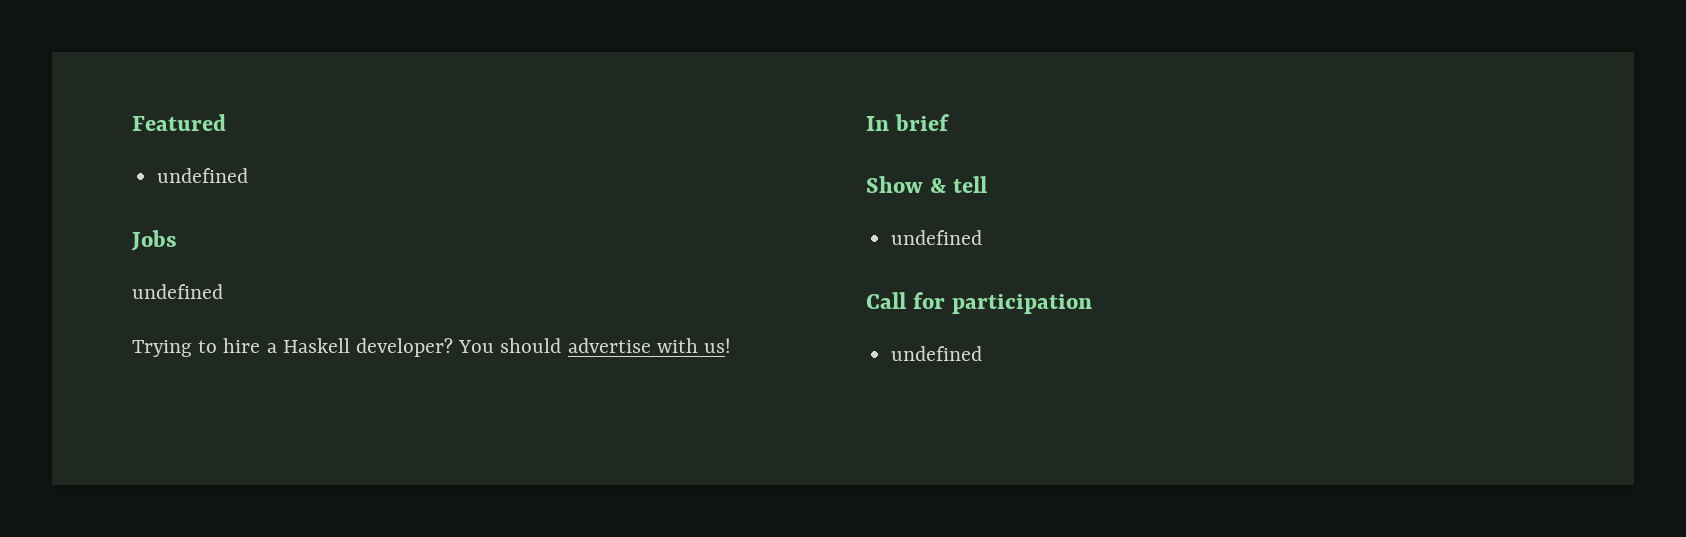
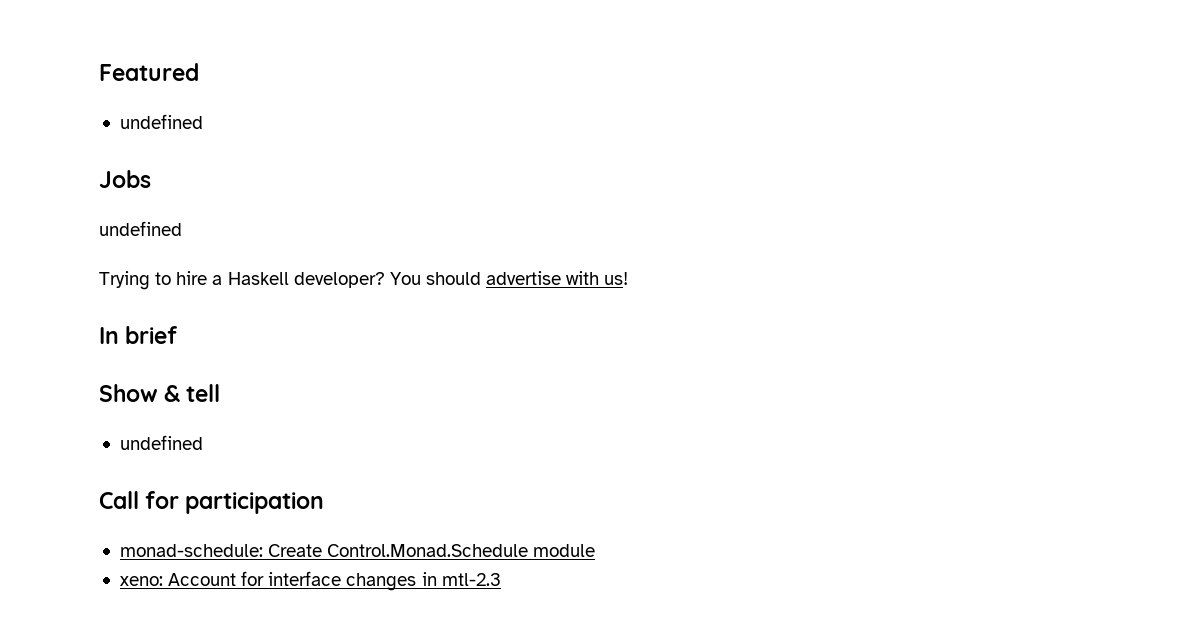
[891,346,983,361] undefined -> [119,544,596,557] [119,571,501,591] monad-schedule: Create Control.Monad.Schedule module // xeno: Account for interface changes in mtl-2.3

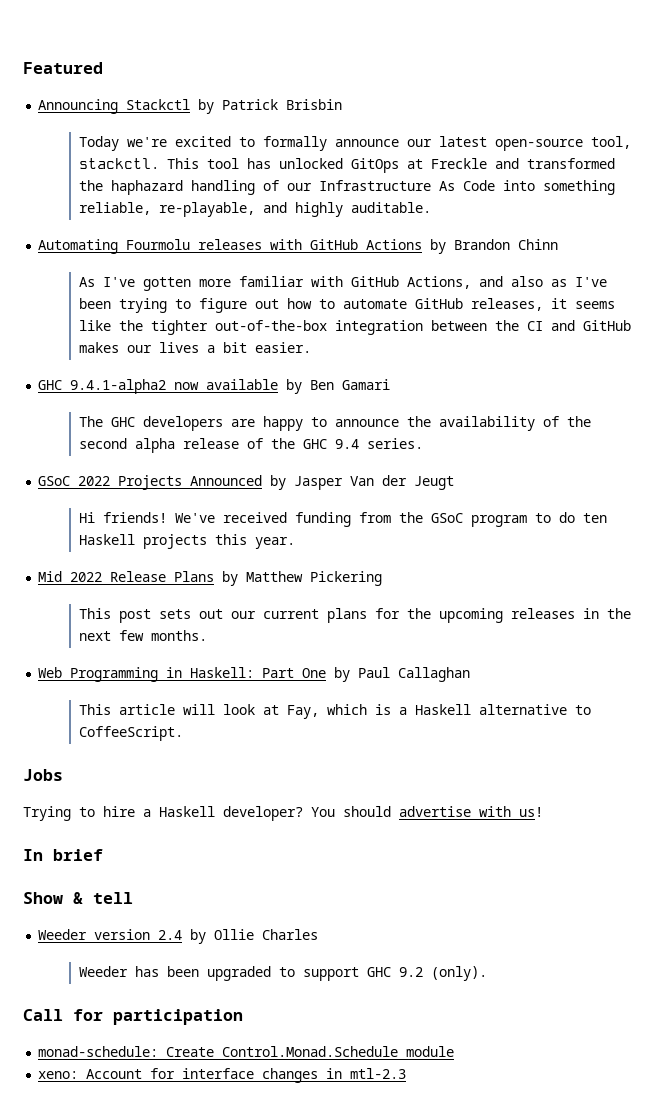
[119,114,203,129] undefined -> [38,99,343,114] [78,136,631,151] [78,158,615,173] [78,180,615,195] [78,202,431,217] [38,239,559,254] [78,276,607,291] [78,298,615,313] [78,320,631,335] [78,342,311,353] [38,379,391,394] [78,416,591,431] [78,438,423,453] [38,475,455,490] [78,512,607,527] [78,534,295,549] [38,571,383,586] [78,608,631,623] [78,630,207,641] [38,667,471,682] [78,704,591,719] [78,726,183,741] Announcing Stackctl by Patrick Brisbin // Today we're excited to formally announce our latest open-source tool, stackctl. This tool has unlocked GitOps at Freckle and transformed the haphazard handling of our Infrastructure As Code into something reliable, re-playable, and highly auditable. // Automating Fourmolu releases with GitHub Actions by Brandon Chinn // As I've gotten more familiar with GitHub Actions, and also as I've been trying to figure out how to automate GitHub releases, it seems like the tighter out-of-the-box integration between the CI and GitHub makes our lives a bit easier. // GHC 9.4.1-alpha2 now available by Ben Gamari // The GHC developers are happy to announce the availability of the second alpha release of the GHC 9.4 series. // GSoC 2022 Projects Announced by Jasper Van der Jeugt // Hi friends! We've received funding from the GSoC program to do ten Haskell projects this year. // Mid 2022 Release Plans by Matthew Pickering // This post sets out our current plans for the upcoming releases in the next few months. // Web Programming in Haskell: Part One by Paul Callaghan // This article will look at Fay, which is a Haskell alternative to CoffeeScript.
[99,221,182,236] // undefined -> (63, 775) none
[119,435,203,450] undefined -> [38,929,319,944] [78,966,487,981] Weeder version 2.4 by Ollie Charles // Weeder has been upgraded to support GHC 9.2 (only).

